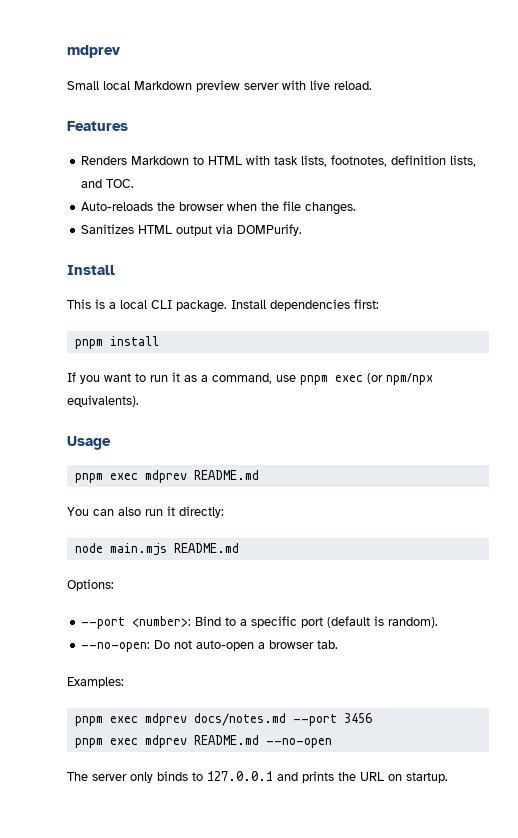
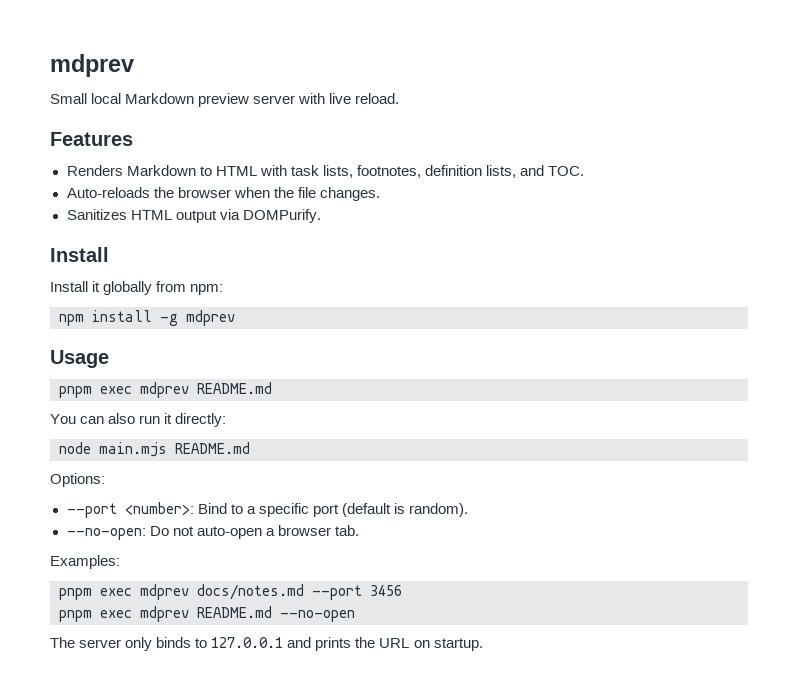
[67,299,379,313] [74,336,159,349] [67,372,433,385] [67,395,139,407] This is a local CLI package. Install dependencies first: // pnpm install // If you want to run it as a command, use pnpm exec (or npm/npx equivalents). -> [50,281,224,295] [59,310,235,326] Install it globally from npm: // npm install -g mdprev

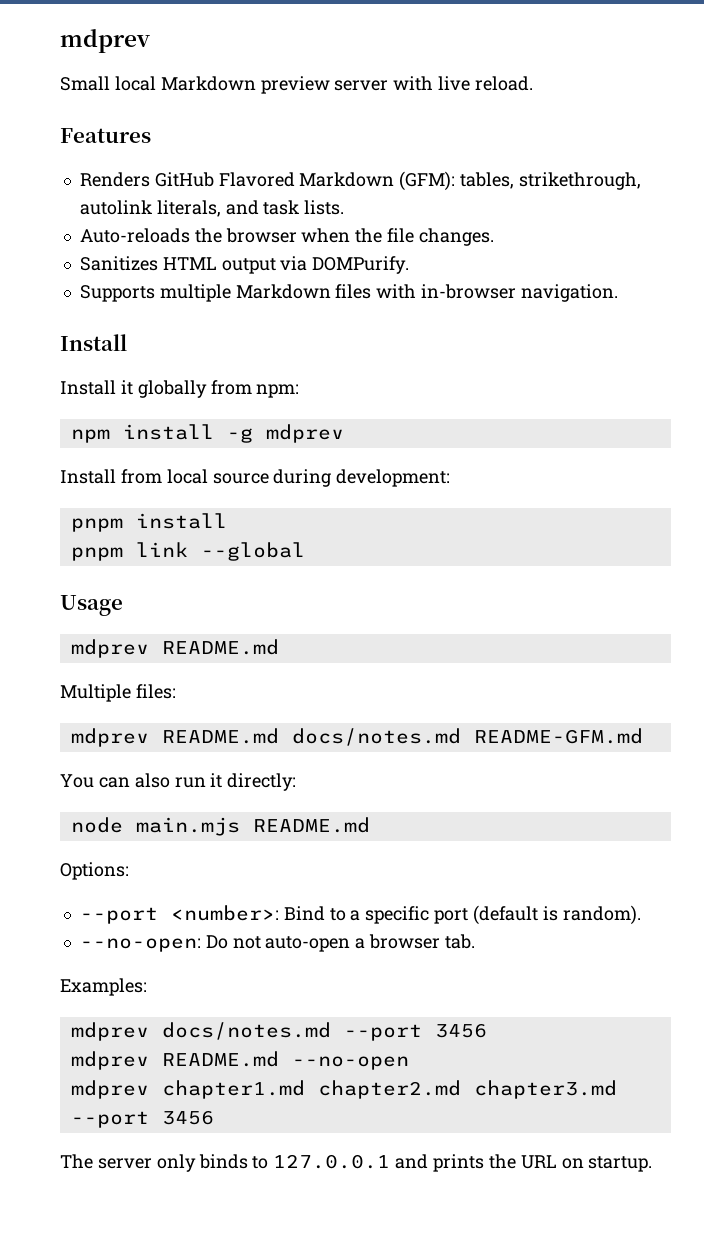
[126,165,585,178] Markdown to HTML with task lists, footnotes, definition lists, and TOC. -> [154,171,641,191] [79,200,345,217] GitHub Flavored Markdown (GFM): tables, strikethrough, autolink literals, and task lists.
(321, 216) none -> [79,284,618,302] // Supports multiple Markdown files with in-browser navigation.
(235, 318) none -> [60,469,451,487] [70,513,227,532] [70,542,305,561] // Install from local source during development: // pnpm install // pnpm link --global
[59,382,272,398] pnpm exec mdprev README.md -> [70,639,279,658] [60,684,176,702] [70,728,643,747] mdprev README.md // Multiple files: // mdprev README.md docs/notes.md README-GFM.md
[59,588,132,600] pnpm exec -> (147, 987) none
[59,610,132,622] pnpm exec -> (487, 1030) none
(355, 616) none -> [70,1080,617,1099] [70,1110,214,1128] // mdprev chapter1.md chapter2.md chapter3.md --port 3456

